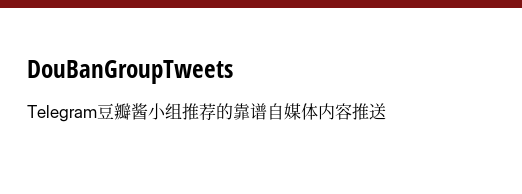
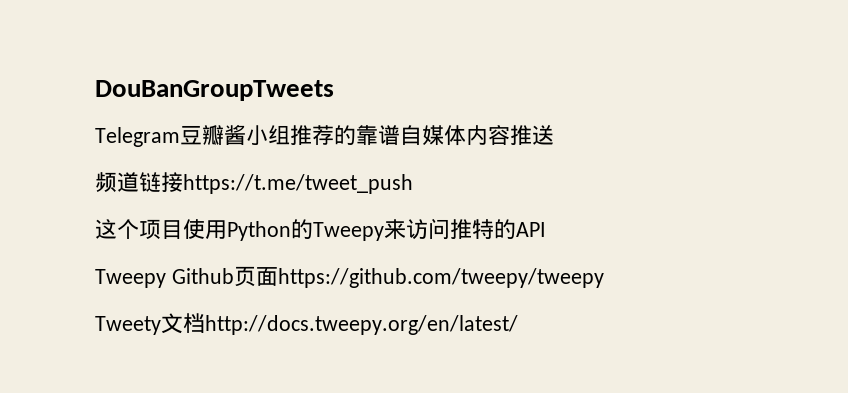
(386, 111) none -> [95,172,413,194] [95,218,546,241] [95,266,604,288] [95,313,518,335] // 频道链接https://t.me/tweet_push // 这个项目使用Python的Tweepy来访问推特的API // Tweepy Github页面https://github.com/tweepy/tweepy // Tweety文档http://docs.tweepy.org/en/latest/

